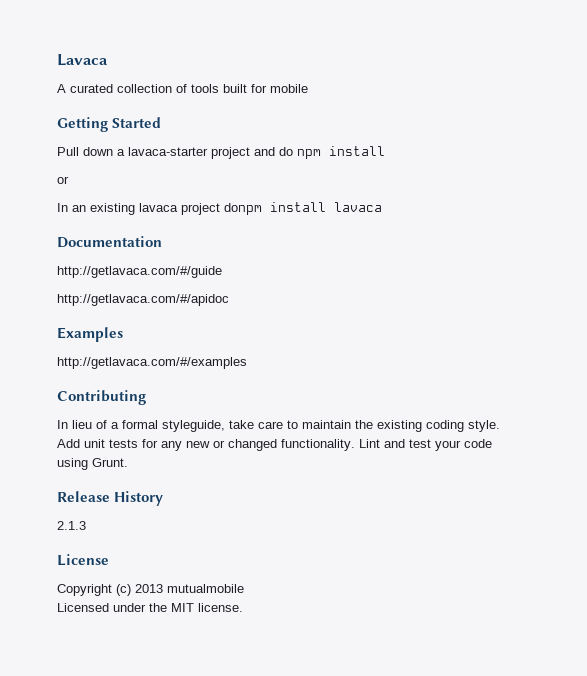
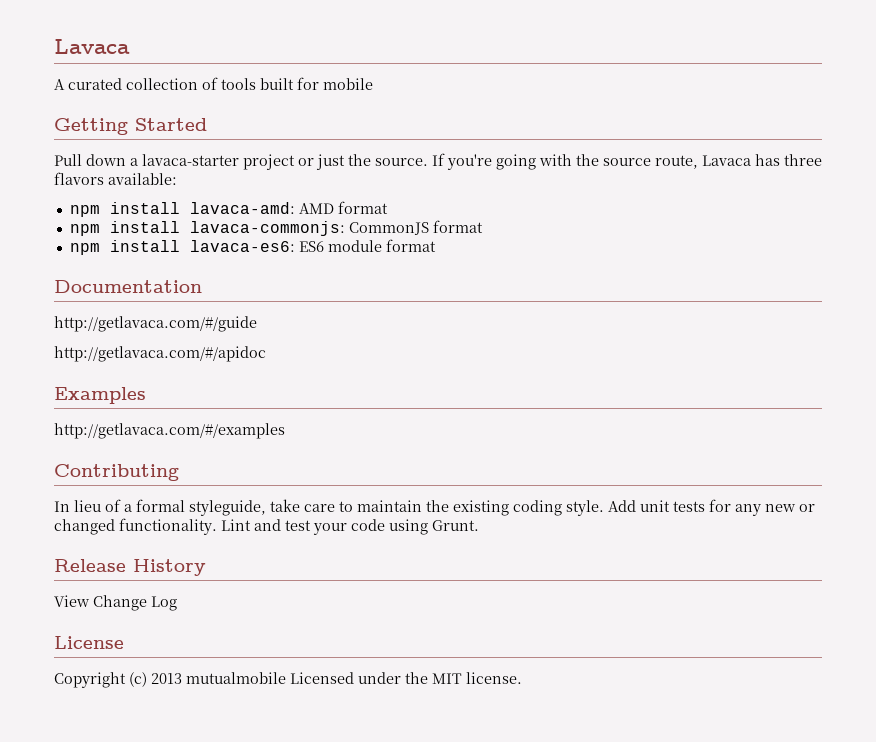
[254,146,385,159] [57,176,69,184] [57,202,382,215] and do npm install // or // In an existing lavaca project donpm install lavaca -> [298,153,822,170] [54,172,177,185] [69,201,388,217] [69,220,483,236] [69,239,436,255] or just the source. If you're going with the source route, Lavaca has three flavors available: // npm install lavaca-amd: AMD format // npm install lavaca-commonjs: CommonJS format // npm install lavaca-es6: ES6 module format
[57,521,86,530] 2.1.3 -> [54,595,177,611] View Change Log
(244, 588) // -> (286, 678) none

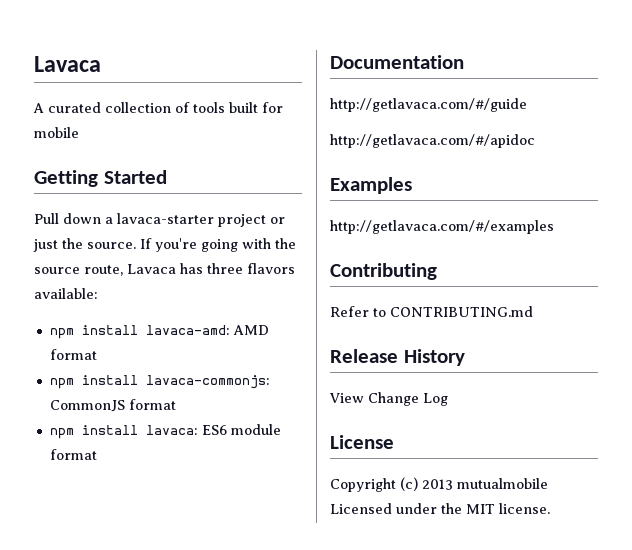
[189,240,295,252] lavaca-es6: -> [145,425,198,435] lavaca:
[54,499,815,516] [54,518,479,535] In lieu of a formal styleguide, take care to maintain the existing coding style. Add unit tests for any new or changed functionality. Lint and test your code using Grunt. -> [330,306,533,317] Refer to CONTRIBUTING.md

